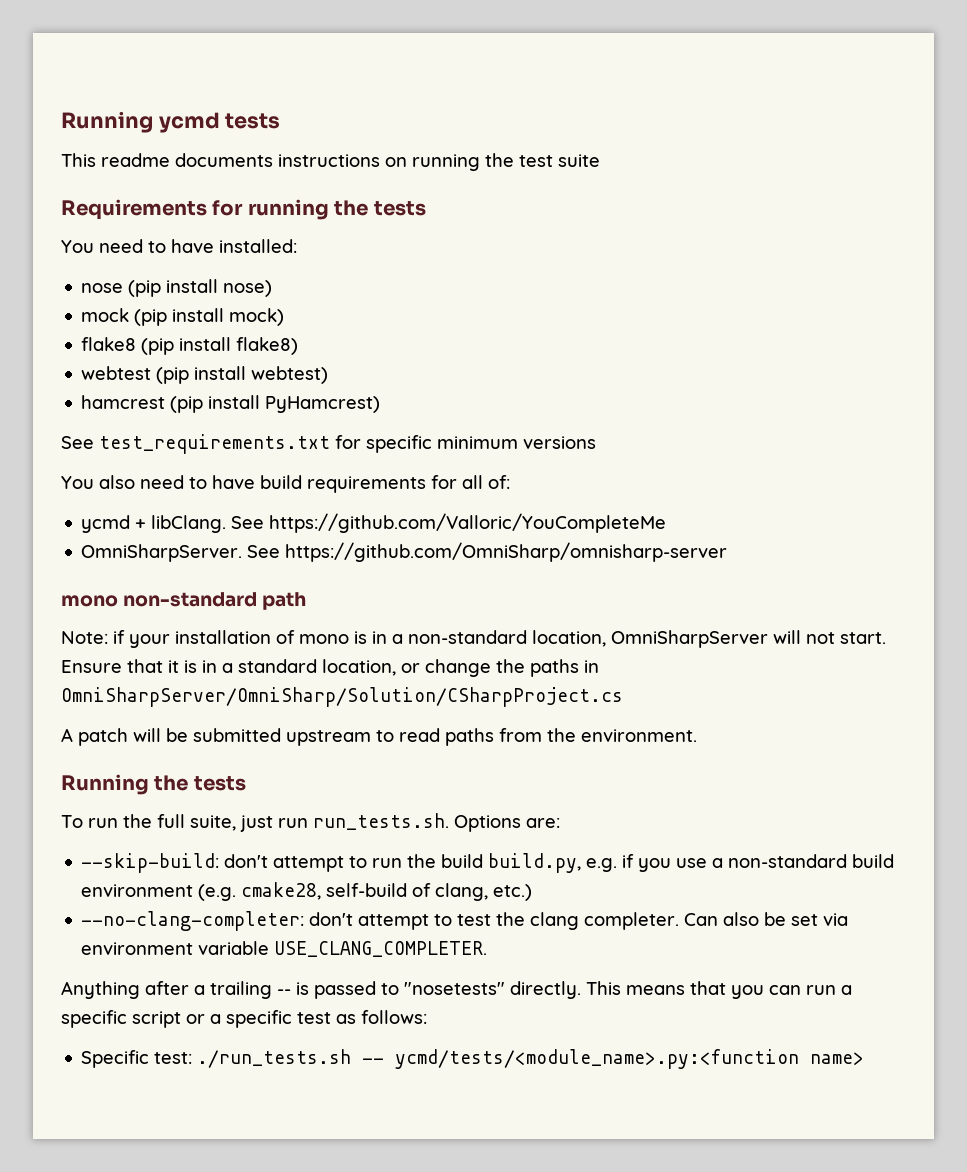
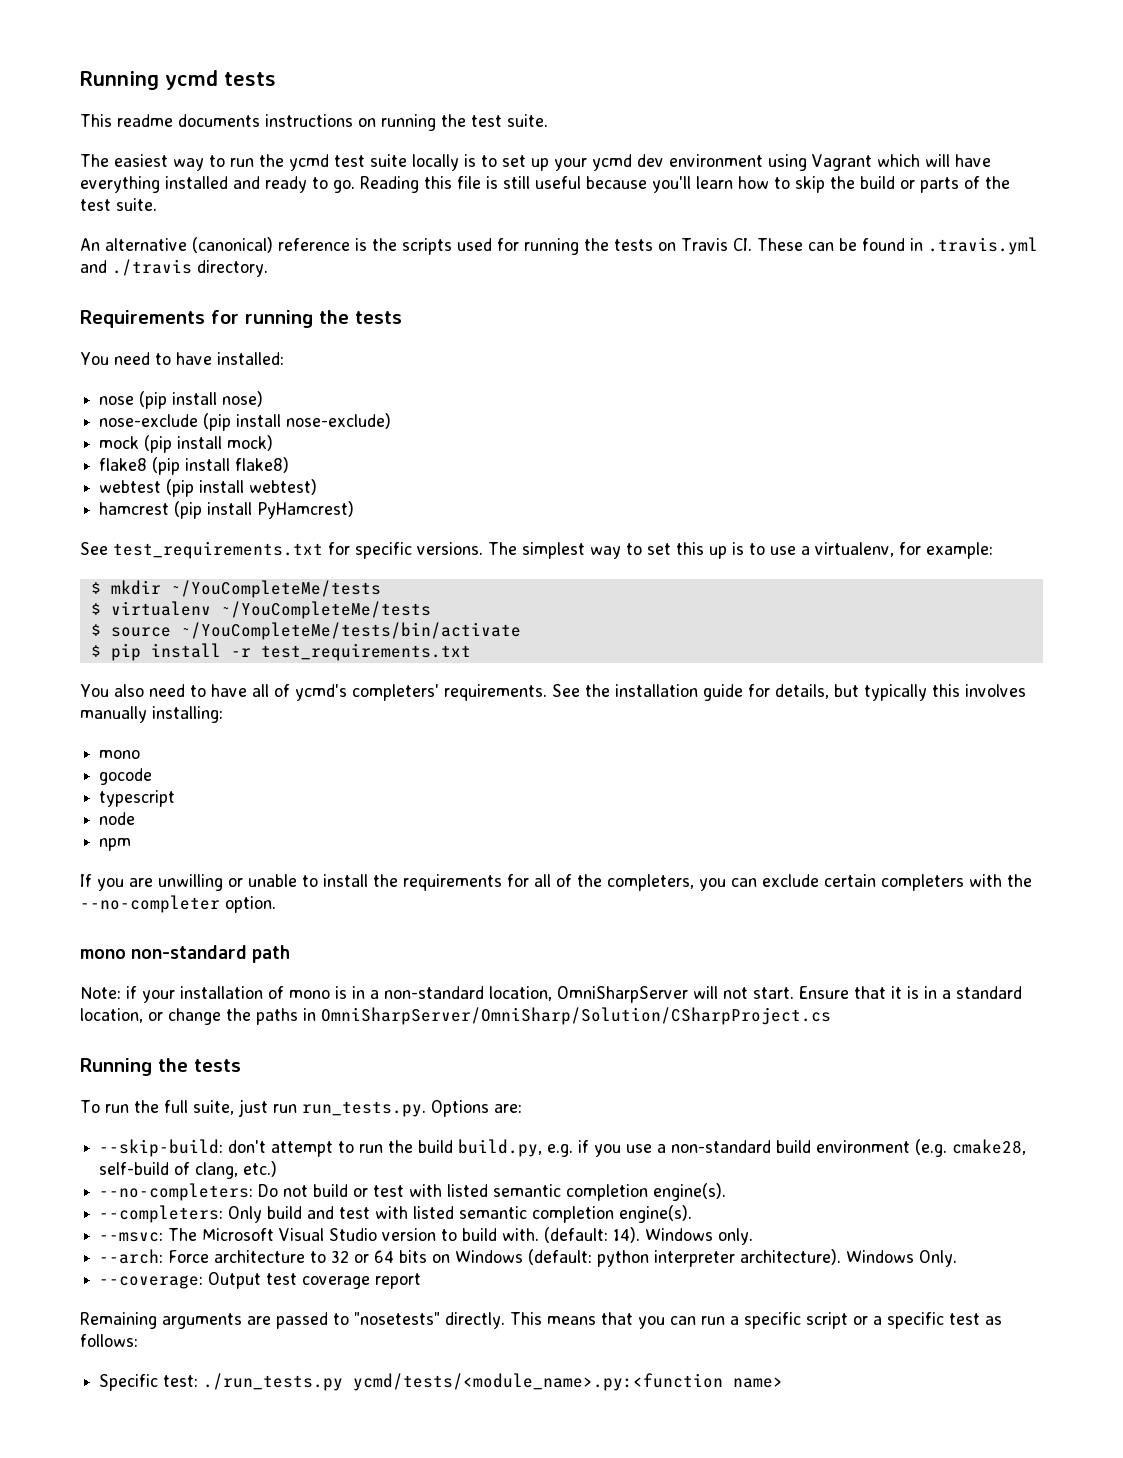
[558,154,600,167] suite -> [507,114,548,127] [80,154,991,171] [80,176,1010,193] [80,198,157,211] [80,237,1038,255] [80,259,268,277] suite. // The easiest way to run the ycmd test suite locally is to set up your ycmd dev environment using Vagrant which will have everything installed and ready to go. Reading this file is still useful because you'll learn how to skip the build or parts of the test suite. // An alternative (canonical) reference is the scripts used for running the tests on Travis CI. These can be found in .travis.yml and ./travis directory.
(273, 288) none -> [99,413,392,431] // nose-exclude (pip install nose-exclude)
[437,436,596,449] minimum versions -> [417,542,993,559] [90,580,381,598] [90,601,431,619] [90,622,521,640] [90,643,471,661] versions. The simplest way to set this up is to use a virtualenv, for example: // $ mkdir ~/YouCompleteMe/tests // $ virtualenv ~/YouCompleteMe/tests // $ source ~/YouCompleteMe/tests/bin/activate // $ pip install -r test_requirements.txt
[260,475,510,493] [81,513,667,533] [81,542,728,562] build requirements for all of: // ycmd + libClang. See https://github.com/Valloric/YouCompleteMe // OmniSharpServer. See https://github.com/OmniSharp/omnisharp-server -> [251,684,1026,701] [80,706,223,723] [99,750,141,759] [99,768,153,785] [99,790,176,807] [99,812,136,825] [99,838,132,851] [80,874,1032,891] [80,895,276,913] all of ycmd's completers' requirements. See the installation guide for details, but typically this involves manually installing: // mono // gocode // typescript // node // npm // If you are unwilling or unable to install the requirements for all of the completers, you can exclude certain completers with the --no-completer option.
[61,728,697,746] // A patch will be submitted upstream to read paths from the environment. -> (831, 1016) none
[313,813,449,830] run_tests.sh. -> [301,1101,426,1117] run_tests.py.
[81,911,849,931] [81,941,488,957] [61,981,309,999] --no-clang-completer: don't attempt to test the clang completer. Can also be set via environment variable USE_CLANG_COMPLETER. // Anything after a trailing -- is -> [99,1183,727,1201] [99,1205,693,1223] [99,1227,754,1245] [99,1249,958,1267] [99,1272,422,1289] [80,1312,271,1329] --no-completers: Do not build or test with listed semantic completion engine(s). // --completers: Only build and test with listed semantic completion engine(s). // --msvc: The Microsoft Visual Studio version to build with. (default: 14). Windows only. // --arch: Force architecture to 32 or 64 bits on Windows (default: python interpreter architecture). Windows Only. // --coverage: Output test coverage report // Remaining arguments are
[197,1049,385,1068] ./run_tests.sh -- -> [203,1373,344,1391] ./run_tests.py

